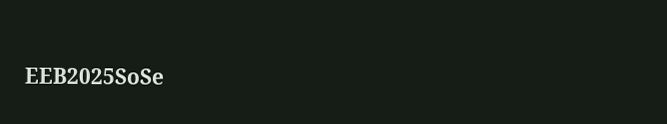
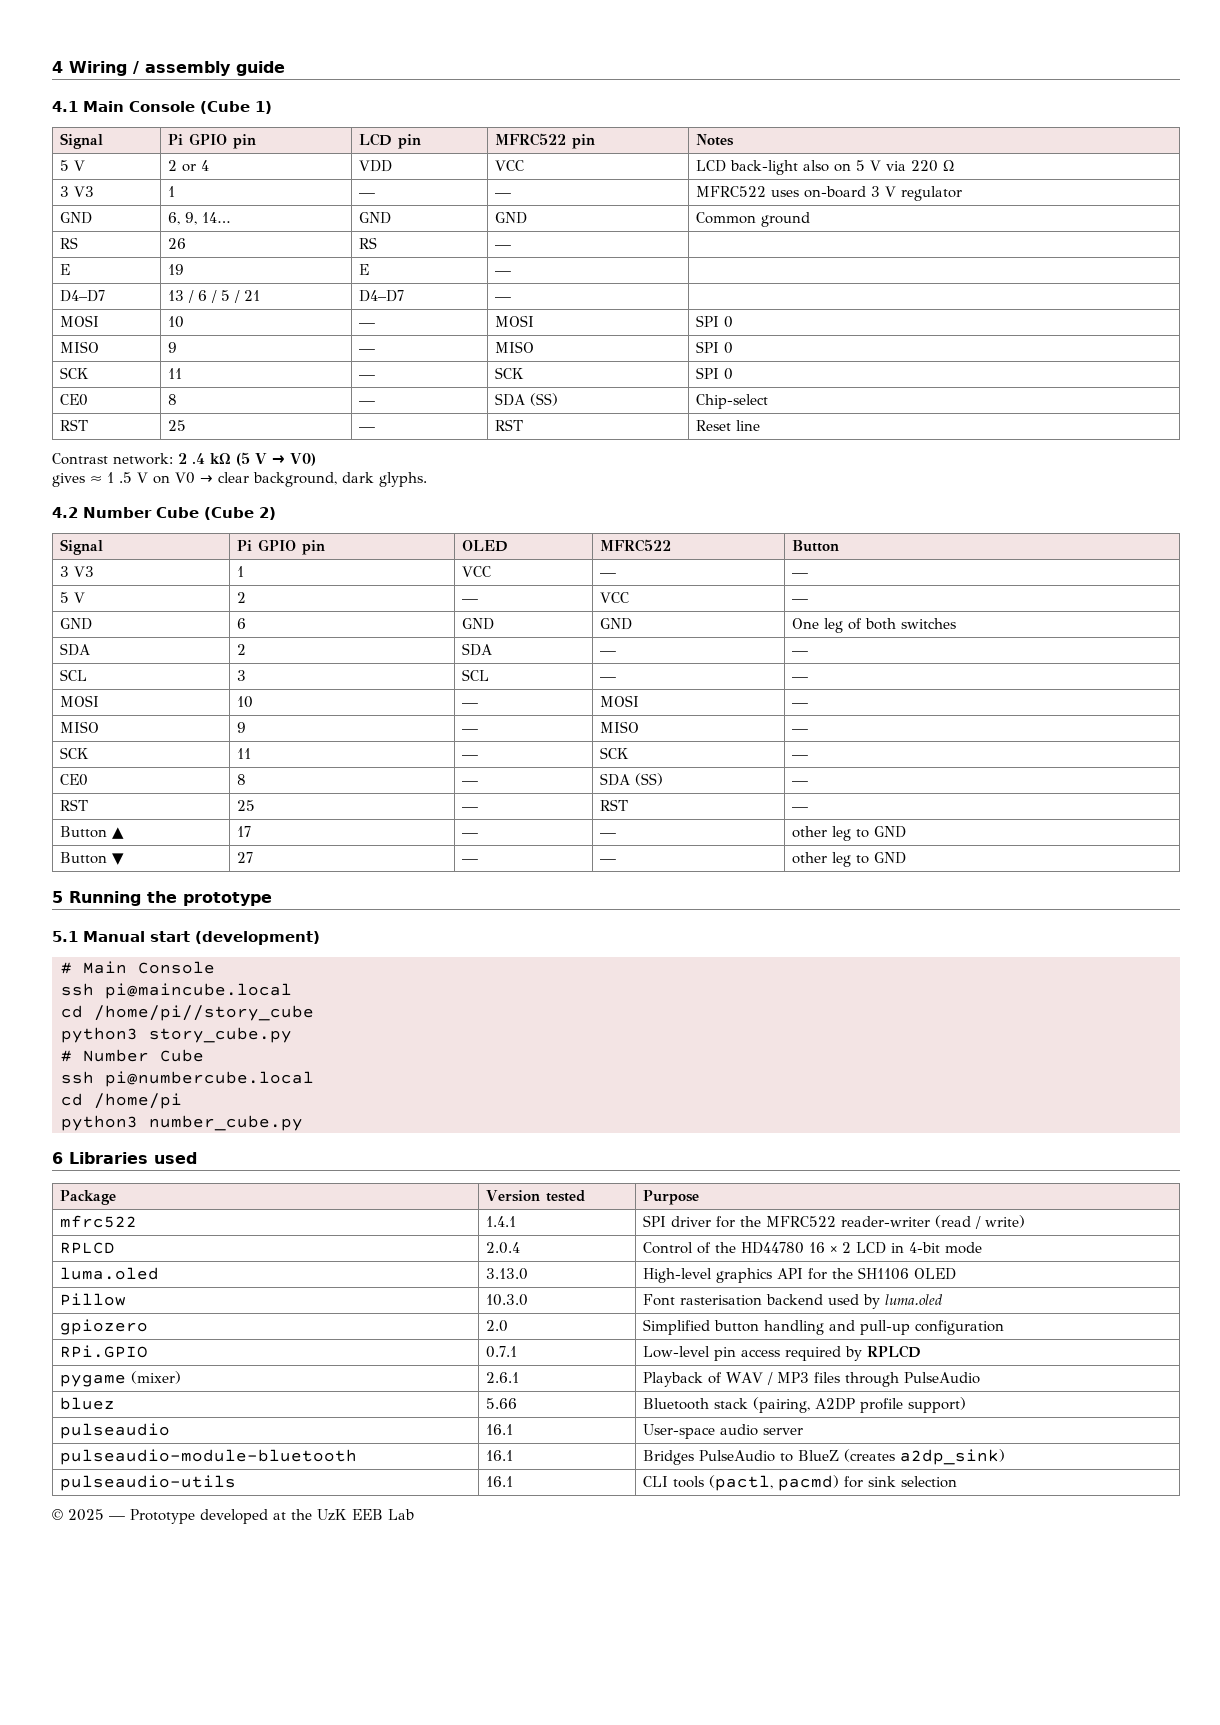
[24,67,164,85] EEB2025SoSe -> [52,61,285,76] [52,101,272,114] [60,133,104,149] [168,133,257,149] [359,133,422,149] [495,133,596,149] [696,134,735,146] [60,160,86,171] [168,160,210,172] [359,160,393,172] [495,160,525,171] [696,160,955,175] [60,186,95,197] [168,186,176,197] [359,193,376,197] [495,193,512,197] [696,186,963,201] [60,212,93,224] [168,212,231,225] [359,212,392,224] [495,212,528,224] [696,212,811,227] [60,237,79,249] [168,238,187,249] [359,237,378,249] [495,245,512,249] [60,264,71,275] [168,264,185,275] [359,264,370,275] [495,271,512,275] [60,290,106,302] [168,290,261,303] [359,290,405,302] [495,297,512,301] [60,315,100,327] [168,316,185,328] [359,323,376,327] [495,315,535,327] [696,315,734,328] [60,341,100,353] [168,342,178,353] [359,349,376,353] [495,341,535,353] [696,341,734,354] [60,367,90,379] [168,368,183,379] [359,375,376,379] [495,367,525,379] [696,367,734,380] [60,394,89,406] [168,394,178,405] [359,401,376,405] [495,393,559,406] [696,394,769,409] [60,419,89,431] [168,420,187,431] [359,427,376,431] [495,419,524,431] [696,420,761,431] [52,452,316,466] [52,472,427,487] [52,507,276,520] [60,539,104,555] [237,539,326,555] [462,540,509,552] [600,539,672,552] [792,540,840,552] [60,566,95,577] [237,566,245,577] [462,566,492,577] [600,573,617,577] [792,573,809,577] [60,592,86,603] [237,592,247,603] [462,599,479,603] [600,592,630,603] [792,599,809,603] [60,618,93,630] [237,618,247,629] [462,618,495,630] [600,618,633,630] [792,618,957,633] [60,643,91,656] [237,644,247,655] [462,643,493,656] [600,651,617,655] [792,651,809,655] [60,669,88,681] [237,670,247,681] [462,669,490,681] [600,677,617,681] [792,677,809,681] [60,695,100,707] [237,696,254,708] [462,703,479,707] [600,695,640,707] [792,703,809,707] [60,721,100,733] [237,722,247,733] [462,729,479,733] [600,721,640,733] [792,729,809,733] [60,747,90,759] [237,748,252,759] [462,755,479,759] [600,747,630,759] [792,755,809,759] [60,774,89,786] [237,774,247,785] [462,781,479,785] [600,773,664,786] [792,781,809,785] [60,799,89,811] [237,800,256,811] [462,807,479,811] [600,799,629,811] [792,807,809,811] [60,826,125,839] [237,826,252,837] [462,833,479,837] [600,833,617,837] [792,826,907,841] [60,852,125,865] [237,852,254,863] [462,859,479,863] [600,859,617,863] [792,852,907,867] [52,891,272,906] [52,931,320,945] [61,961,215,974] [61,983,292,999] [61,1005,314,1021] [61,1027,292,1043] [61,1049,204,1062] [61,1071,314,1087] [61,1093,182,1109] [61,1115,303,1131] [52,1152,197,1164] [60,1190,117,1205] [486,1190,586,1202] [643,1190,700,1205] [60,1215,138,1228] [486,1216,517,1227] [643,1215,1026,1229] [60,1242,116,1254] [486,1242,521,1254] [643,1242,983,1254] [60,1267,160,1280] [486,1268,529,1280] [643,1267,957,1283] [60,1293,127,1306] [486,1294,529,1306] [643,1294,944,1309] [60,1319,149,1335] [486,1320,509,1332] [643,1319,1005,1335] [60,1345,149,1358] [486,1346,518,1358] [643,1345,922,1361] [60,1371,182,1387] [486,1372,520,1383] [643,1372,981,1387] [60,1397,116,1410] [486,1398,518,1409] [643,1397,967,1413] [60,1423,171,1439] [486,1424,514,1435] [643,1424,804,1439] [60,1449,358,1465] [486,1450,514,1461] [643,1449,1006,1465] [60,1475,237,1491] [486,1476,514,1487] [643,1475,958,1491] [52,1509,414,1524] 4 Wiring / assembly guide // 4.1 Main Console (Cube 1) // Signal | Pi GPIO pin | LCD pin | MFRC522 pin | Notes // 5 V | 2 or 4 | VDD | VCC | LCD back-light also on 5 V via 220 Ω // 3 V3 | 1 | — | — | MFRC522 uses on-board 3 V regulator // GND | 6, 9, 14… | GND | GND | Common ground // RS | 26 | RS | — | // E | 19 | E | — | // D4–D7 | 13 / 6 / 5 / 21 | D4–D7 | — | // MOSI | 10 | — | MOSI | SPI 0 // MISO | 9 | — | MISO | SPI 0 // SCK | 11 | — | SCK | SPI 0 // CE0 | 8 | — | SDA (SS) | Chip-select // RST | 25 | — | RST | Reset line // Contrast network: 2 .4 kΩ (5 V → V0) // gives ≈ 1 .5 V on V0 → clear background, dark glyphs. // 4.2 Number Cube (Cube 2) // Signal | Pi GPIO pin | OLED | MFRC522 | Button // 3 V3 | 1 | VCC | — | — // 5 V | 2 | — | VCC | — // GND | 6 | GND | GND | One leg of both switches // SDA | 2 | SDA | — | — // SCL | 3 | SCL | — | — // MOSI | 10 | — | MOSI | — // MISO | 9 | — | MISO | — // SCK | 11 | — | SCK | — // CE0 | 8 | — | SDA (SS) | — // RST | 25 | — | RST | — // Button ▲ | 17 | — | — | other leg to GND // Button ▼ | 27 | — | — | other leg to GND // 5 Running the prototype // 5.1 Manual start (development) // # Main Console // ssh pi@maincube.local // cd /home/pi//story_cube // python3 story_cube.py // # Number Cube // ssh pi@numbercube.local // cd /home/pi // python3 number_cube.py // 6 Libraries used // Package | Version tested | Purpose // mfrc522 | 1.4.1 | SPI driver for the MFRC522 reader-writer (read / write) // RPLCD | 2.0.4 | Control of the HD44780 16 × 2 LCD in 4-bit mode // luma.oled | 3.13.0 | High-level graphics API for the SH1106 OLED // Pillow | 10.3.0 | Font rasterisation backend used by luma.oled // gpiozero | 2.0 | Simplified button handling and pull-up configuration // RPi.GPIO | 0.7.1 | Low-level pin access required by RPLCD // pygame (mixer) | 2.6.1 | Playback of WAV / MP3 files through PulseAudio // bluez | 5.66 | Bluetooth stack (pairing, A2DP profile support) // pulseaudio | 16.1 | User-space audio server // pulseaudio-module-bluetooth | 16.1 | Bridges PulseAudio to BlueZ (creates a2dp_sink) // pulseaudio-utils | 16.1 | CLI tools (pactl, pacmd) for sink selection // © 2025 — Prototype developed at the UzK EEB Lab

